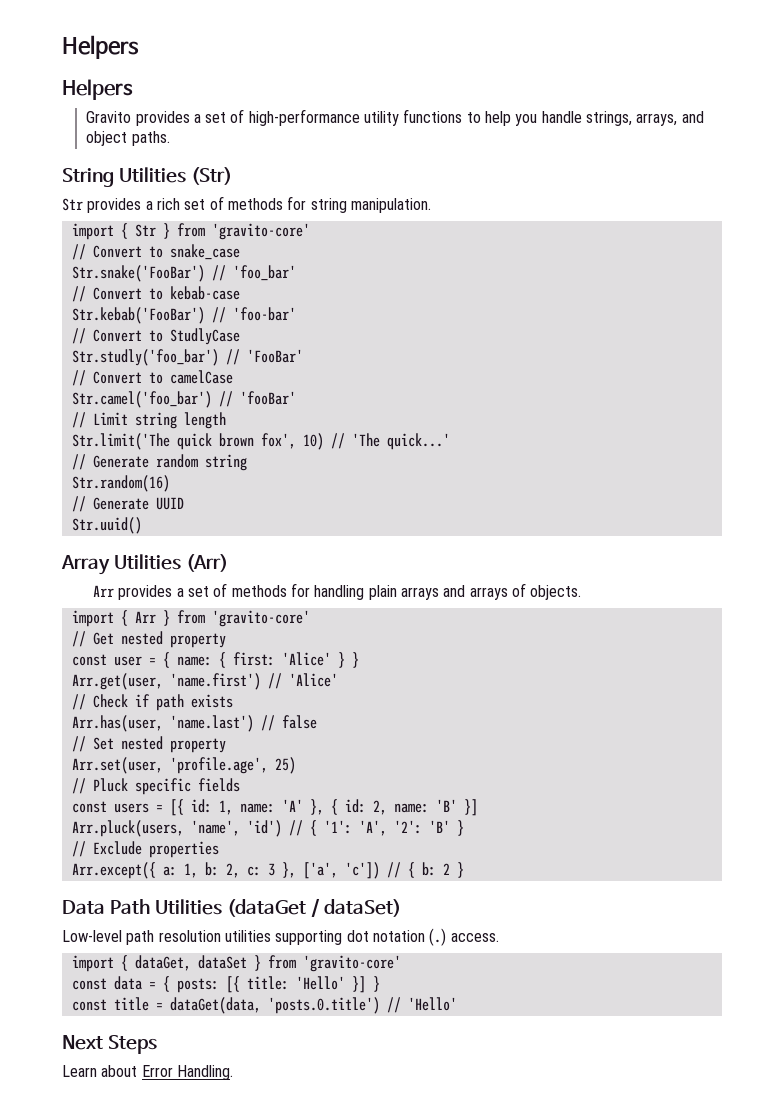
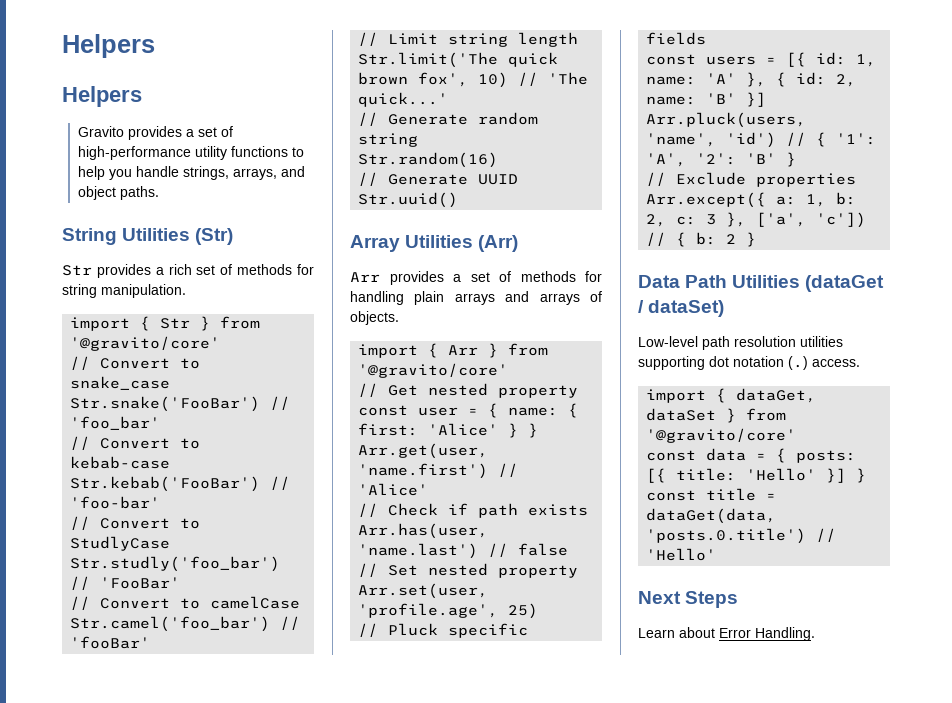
[211,223,310,240] 'gravito-core' -> [70,336,221,351] '@gravito/core'
[211,610,310,627] 'gravito-core' -> [358,363,509,378] '@gravito/core'
[302,955,401,972] 'gravito-core' -> [646,428,797,443] '@gravito/core'

